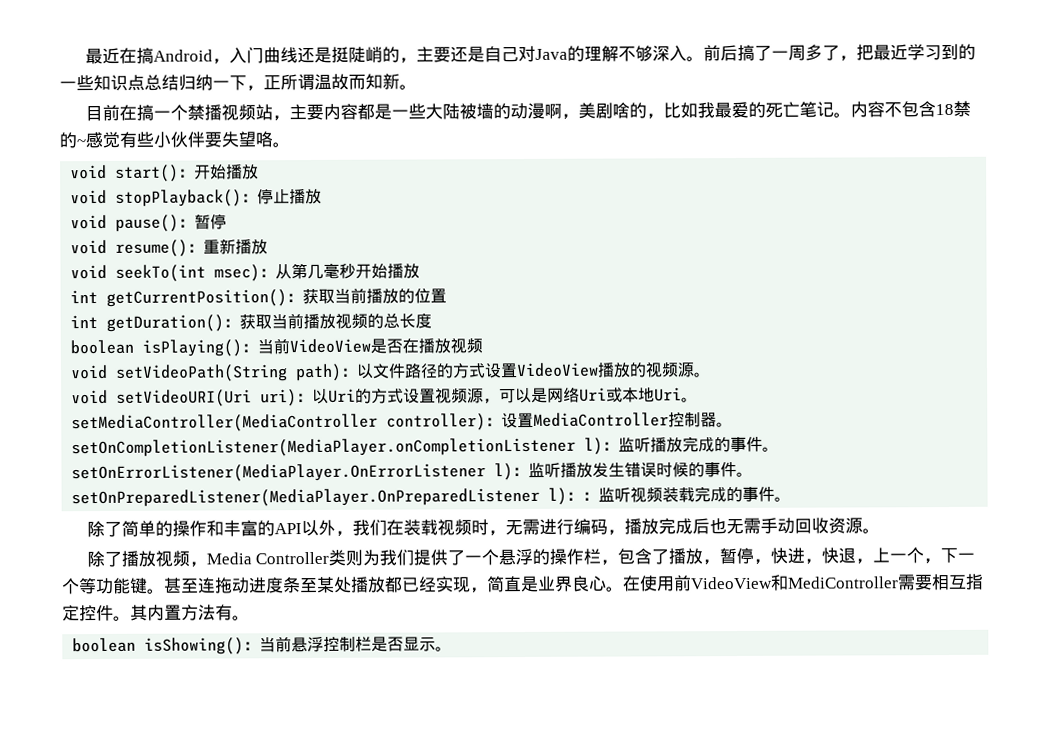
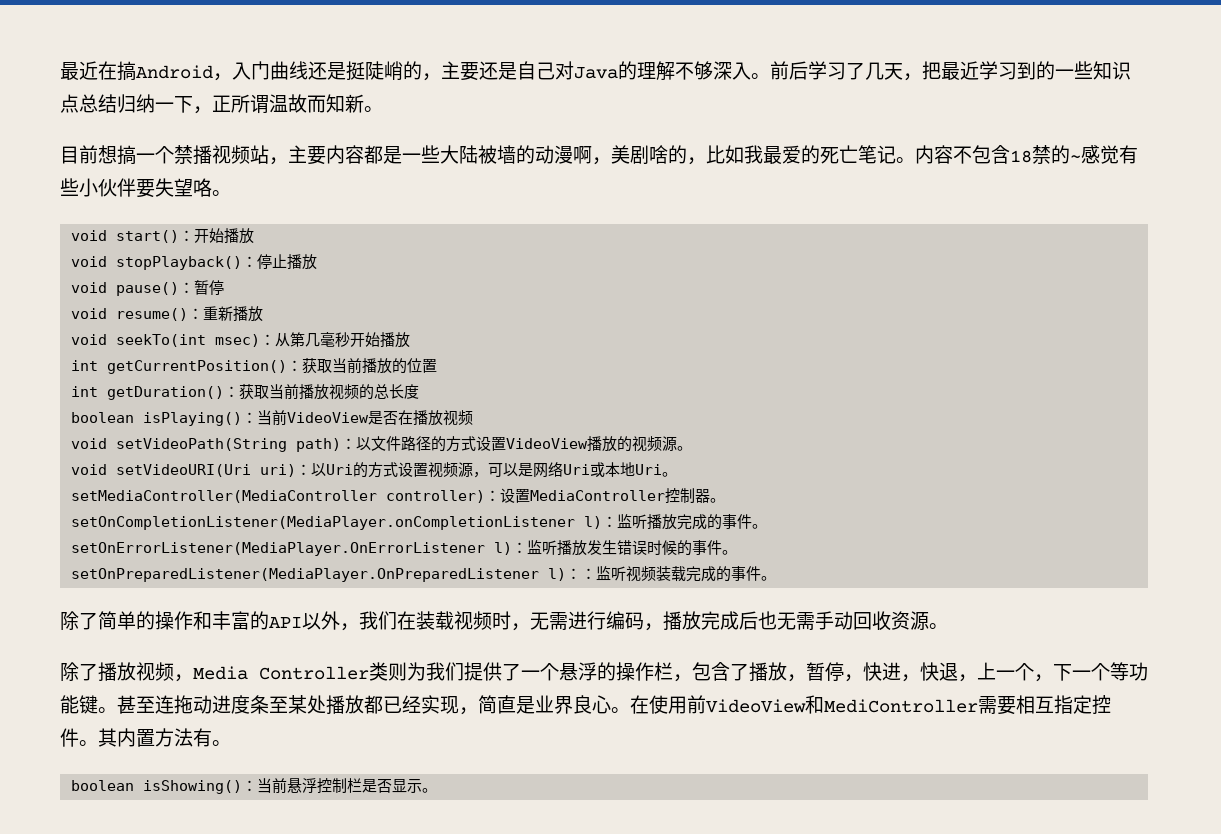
[736,44,840,61] 搞了一周多了 -> [808,61,903,80] 学习了几天
[118,104,137,121] 在 -> [98,145,117,164] 想

